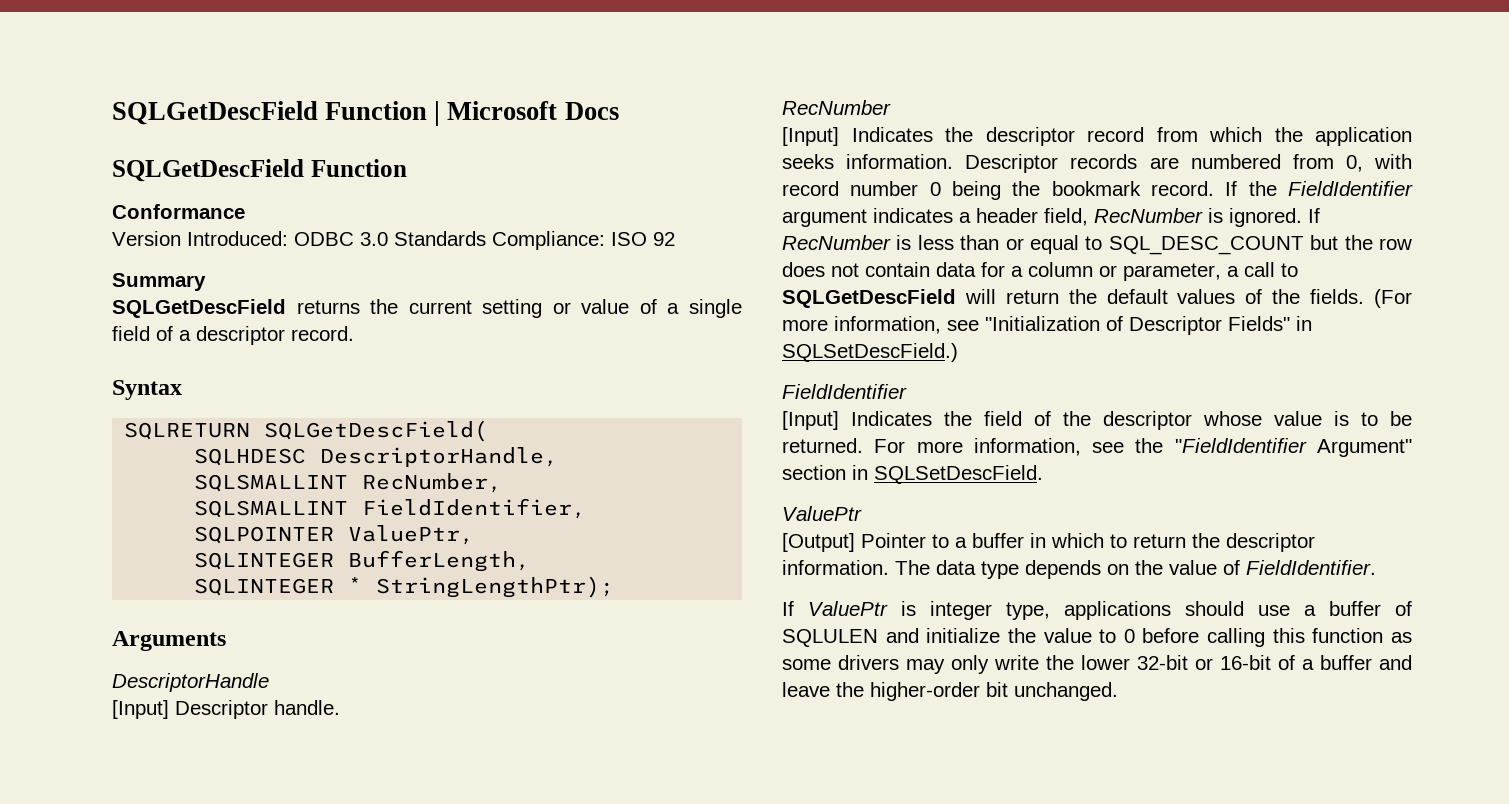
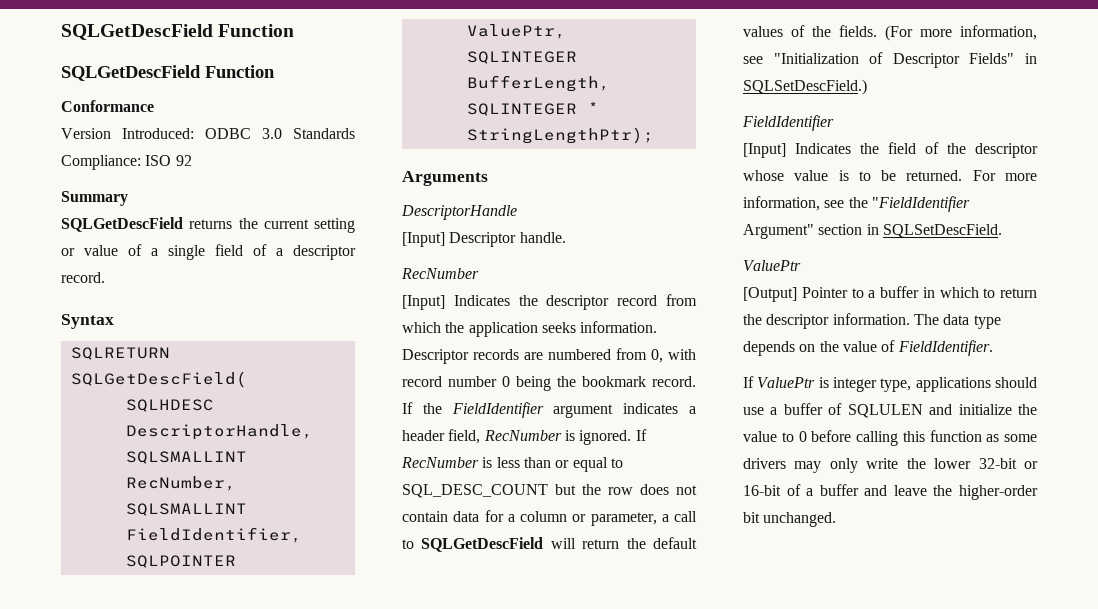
[112,101,619,126] SQLGetDescField Function | Microsoft Docs -> [61,24,295,40] SQLGetDescField Function

